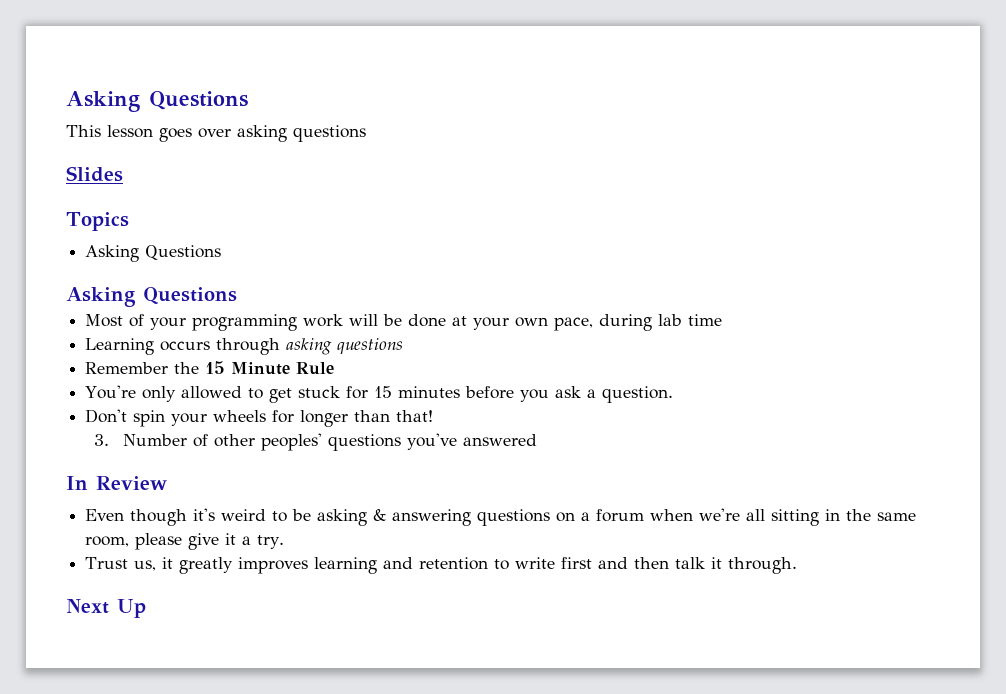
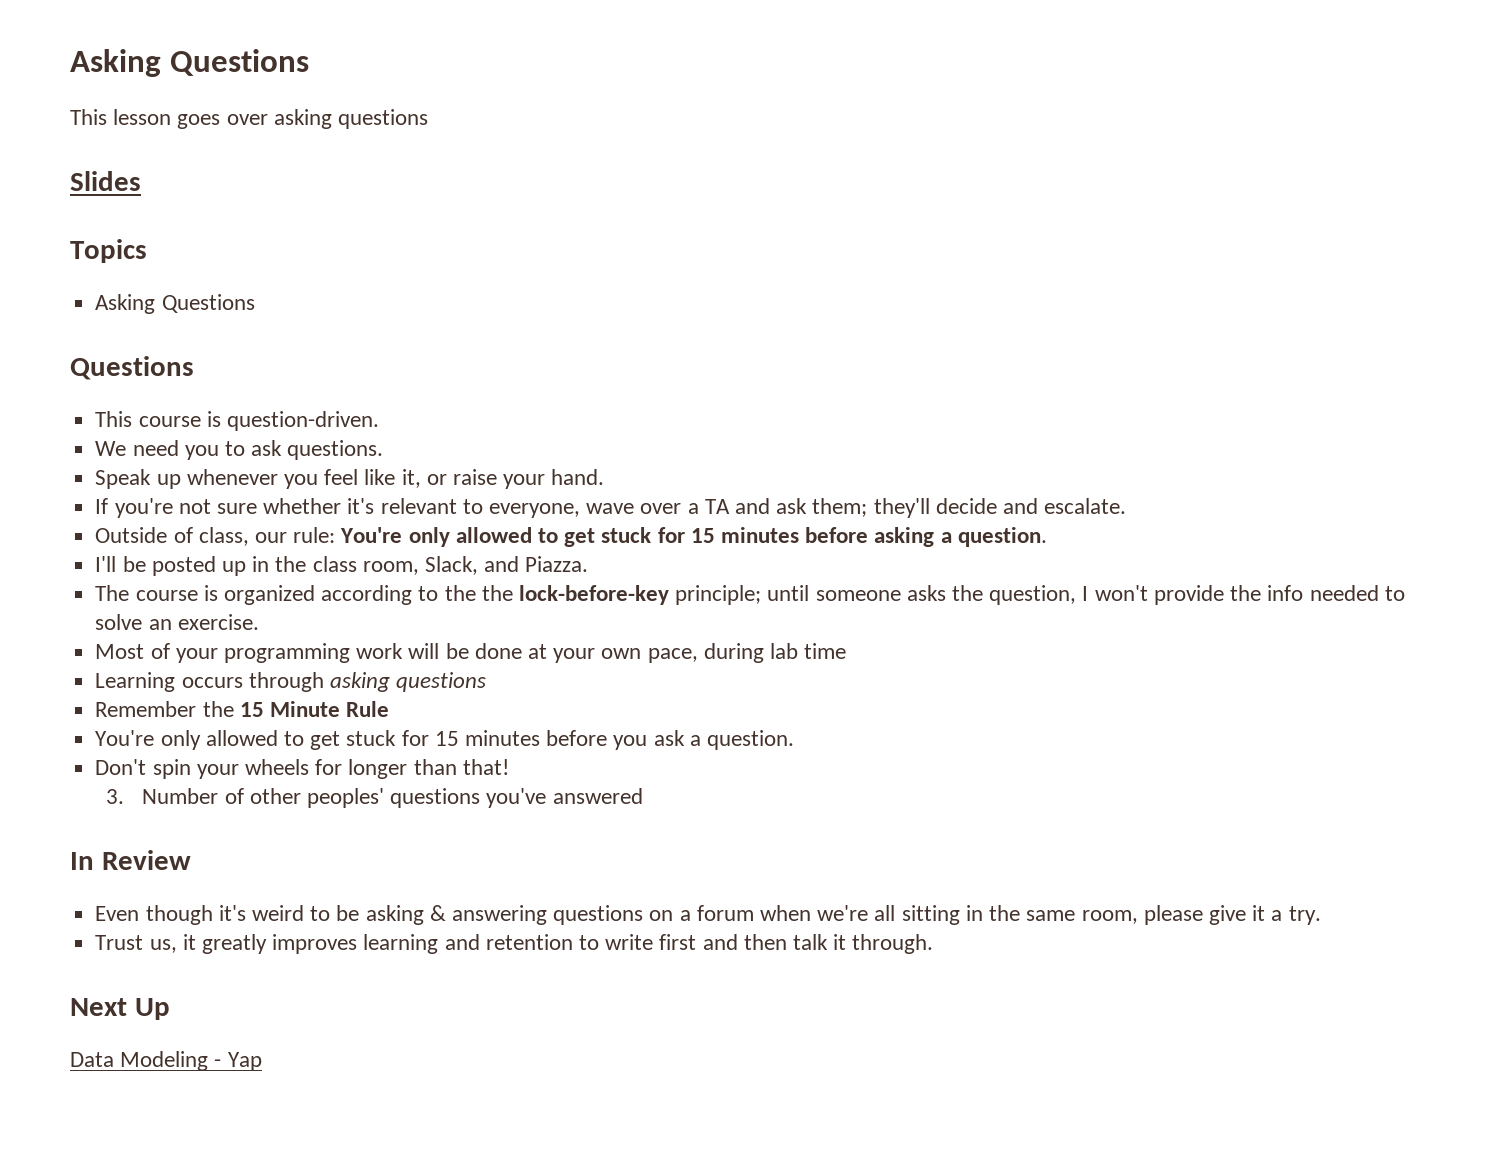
[66,287,237,307] Asking Questions -> [70,356,194,380] [95,411,379,431] [95,440,384,460] [95,469,605,489] [95,498,1127,518] [95,527,1047,547] [95,556,589,576] [95,585,1405,605] [95,614,259,630] Questions // This course is question-driven. // We need you to ask questions. // Speak up whenever you feel like it, or raise your hand. // If you're not sure whether it's relevant to everyone, wave over a TA and ask them; they'll decide and escalate. // Outside of class, our rule: You're only allowed to get stuck for 15 minutes before asking a question. // I'll be posted up in the class room, Slack, and Piazza. // The course is organized according to the the lock-before-key principle; until someone asks the question, I won't provide the info needed to solve an exercise.
(146, 608) none -> [70,1051,262,1071] // Data Modeling - Yap

